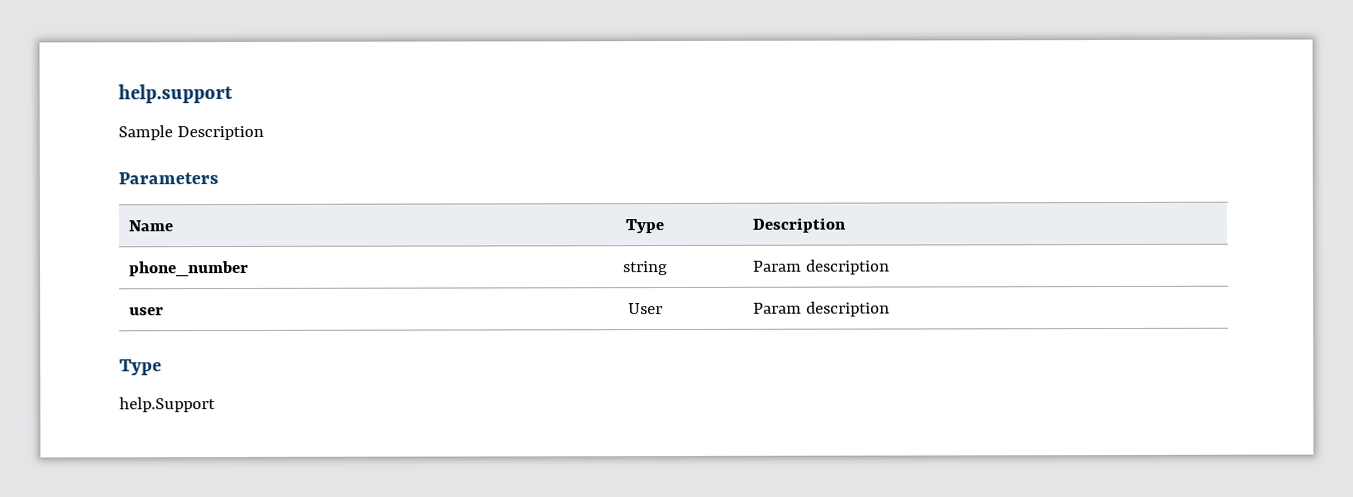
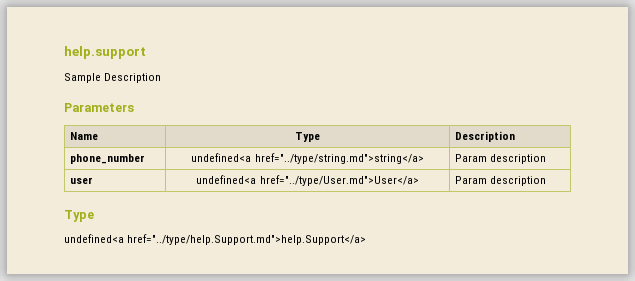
[622,261,668,276] string -> [191,153,424,164] undefined<a href="../type/string.md">string</a>
[627,303,663,315] User -> [196,175,419,186] undefined<a href="../type/User.md">User</a>
[119,397,216,413] help.Support -> [64,234,367,245] undefined<a href="../type/help.Support.md">help.Support</a>

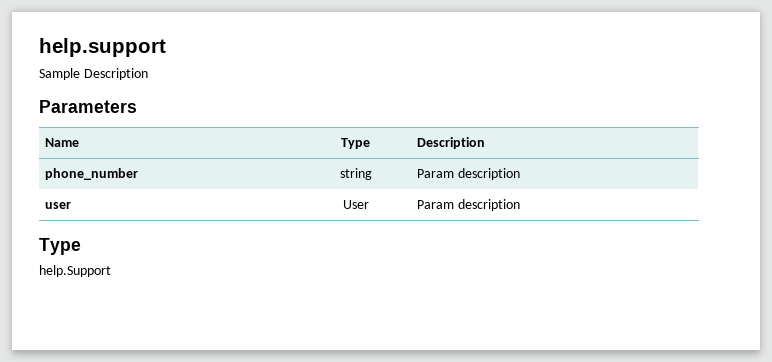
[191,153,424,164] undefined<a href="../type/string.md">string</a> -> [339,168,372,180] string
[196,175,419,186] undefined<a href="../type/User.md">User</a> -> [342,200,369,209] User
[64,234,367,245] undefined<a href="../type/help.Support.md">help.Support</a> -> [39,265,111,277] help.Support

